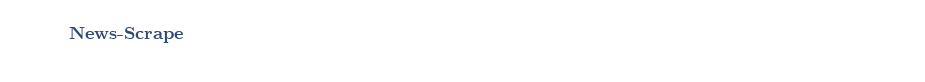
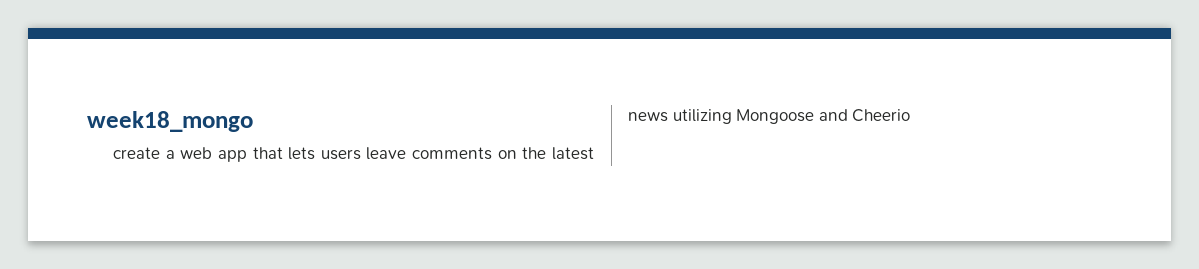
[69,26,183,43] News-Scrape -> [87,111,253,132] [113,147,594,162] [628,109,911,124] week18_mongo // create a web app that lets users leave comments on the latest news utilizing Mongoose and Cheerio

